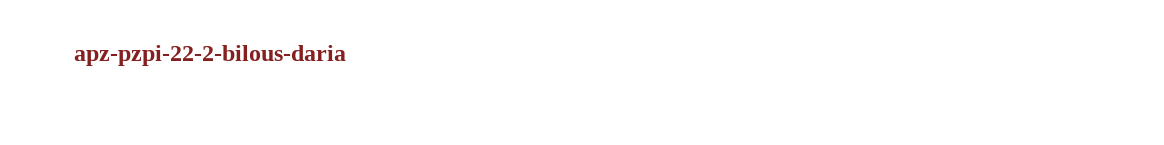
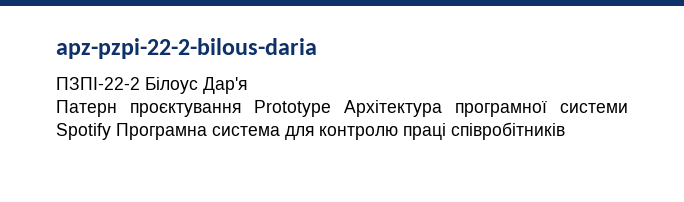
(346, 55) none -> [56,77,247,94] [56,100,628,117] [56,122,565,140] // ПЗПІ-22-2 Білоус Дар'я // Патерн проєктування Prototype Архітектура програмної системи Spotify Програмна система для контролю праці співробітників

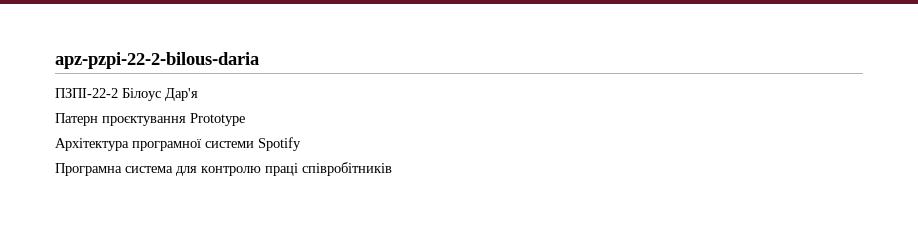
(331, 108) none -> (245, 119) //
(111, 131) none -> (301, 144) //

